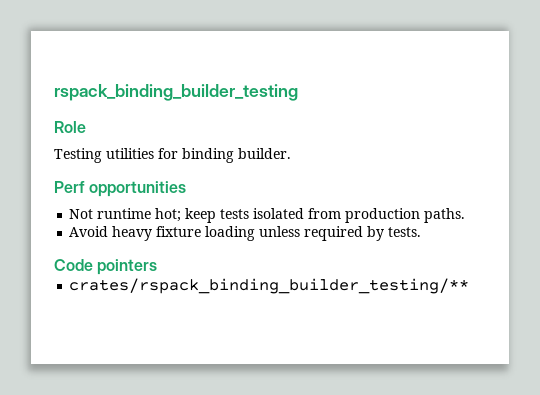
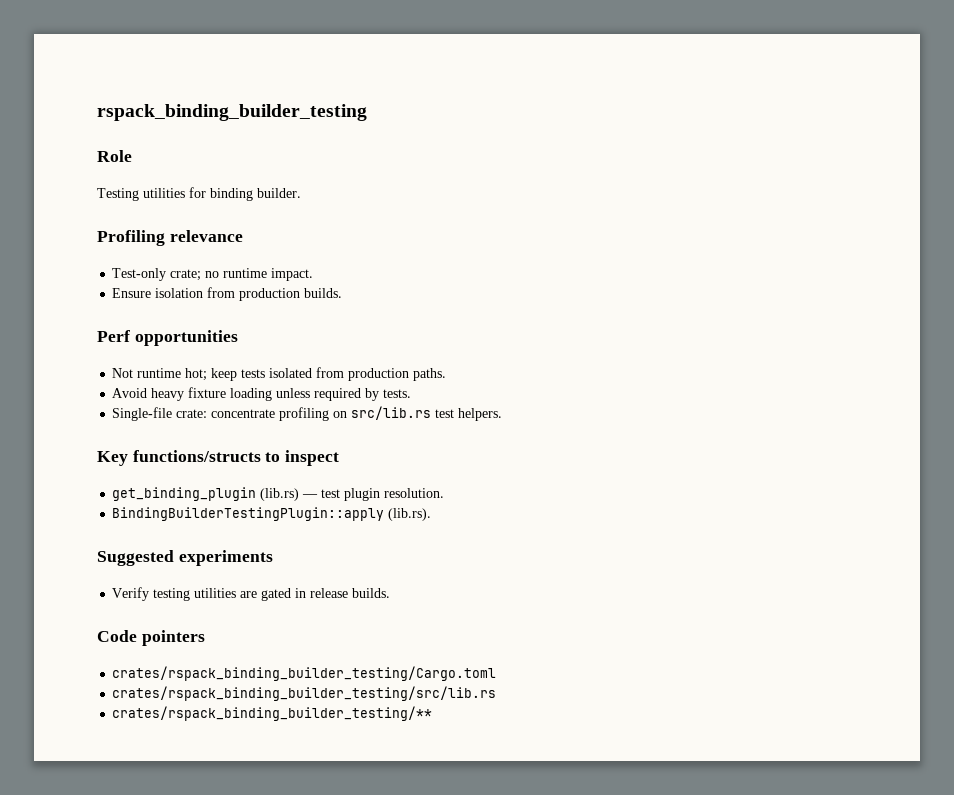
(291, 153) none -> [97,230,243,246] [112,268,314,281] [112,287,343,301] // Profiling relevance // Test-only crate; no runtime impact. // Ensure isolation from production builds.
(422, 232) none -> [112,406,503,421] [97,450,340,466] [112,487,445,501] [112,507,432,521] [97,550,273,566] [112,587,391,601] // Single-file crate: concentrate profiling on src/lib.rs test helpers. // Key functions/structs to inspect // get_binding_plugin (lib.rs) — test plugin resolution. // BindingBuilderTestingPlugin::apply (lib.rs). // Suggested experiments // Verify testing utilities are gated in release builds.
(158, 267) none -> [112,666,497,681] [112,686,497,701] // crates/rspack_binding_builder_testing/Cargo.toml // crates/rspack_binding_builder_testing/src/lib.rs

